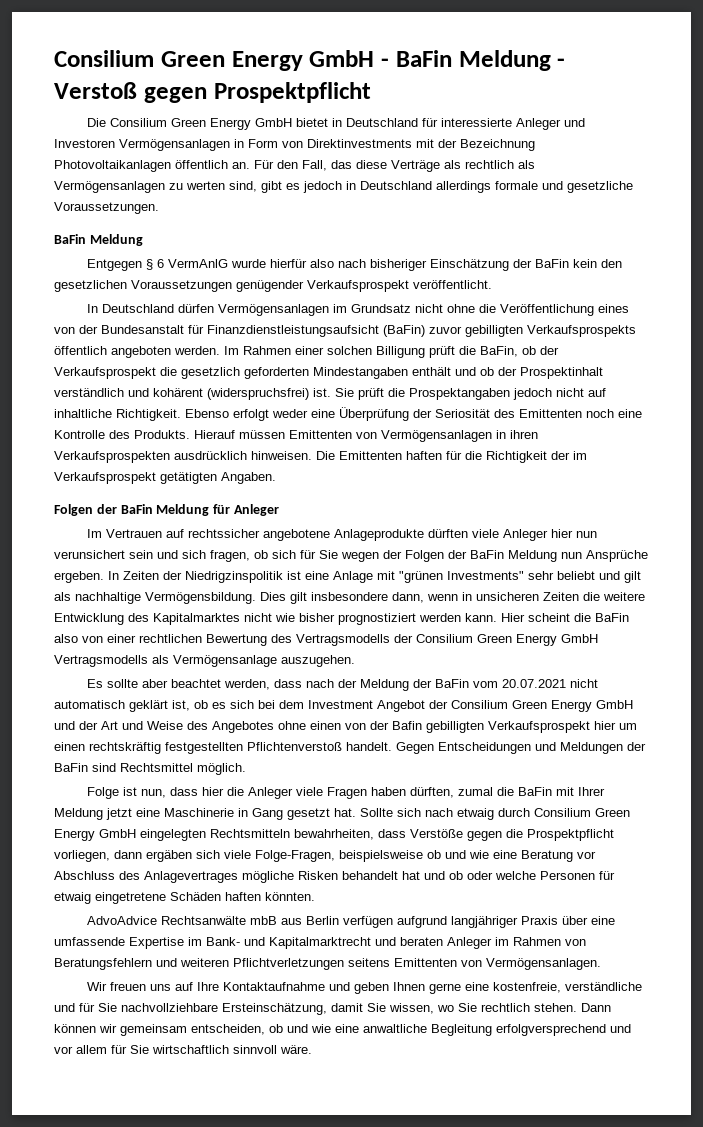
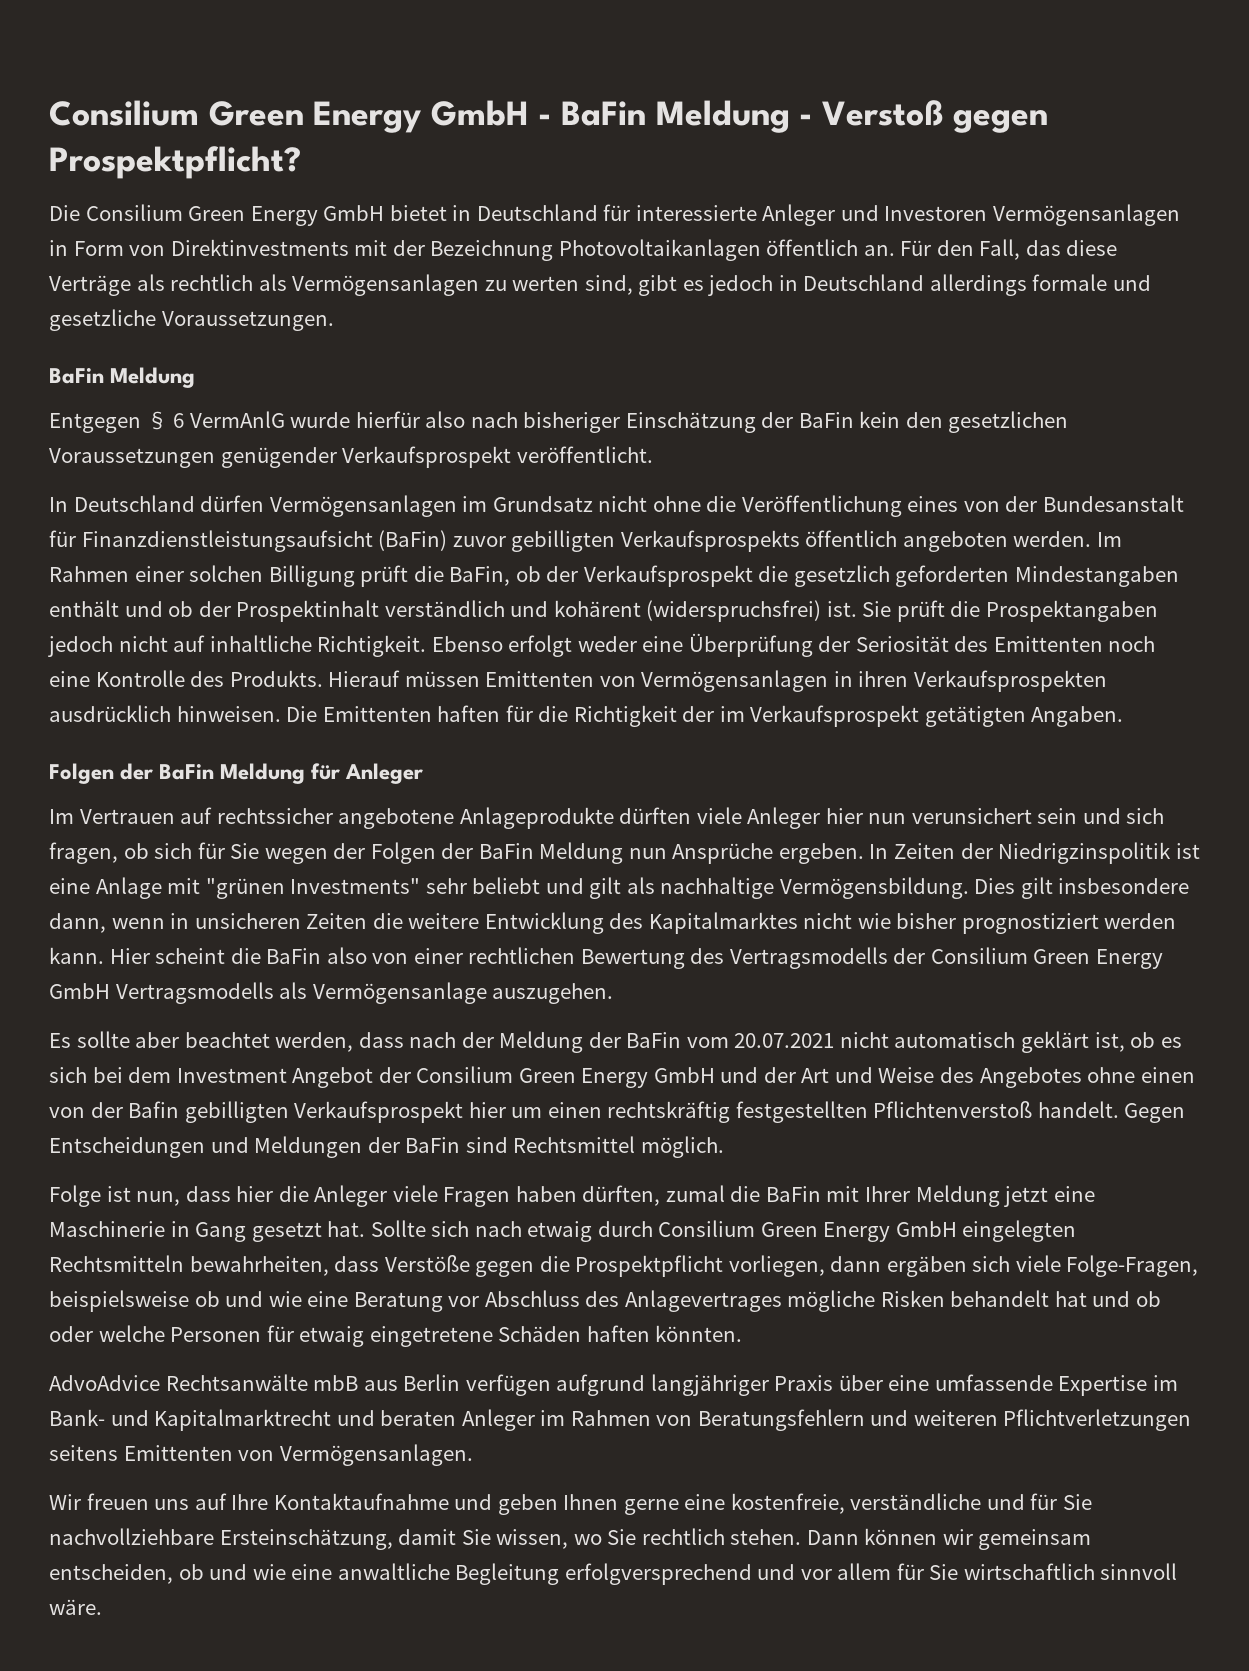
[213,82,371,103] Prospektpflicht -> [49,146,301,179] Prospektpflicht?

